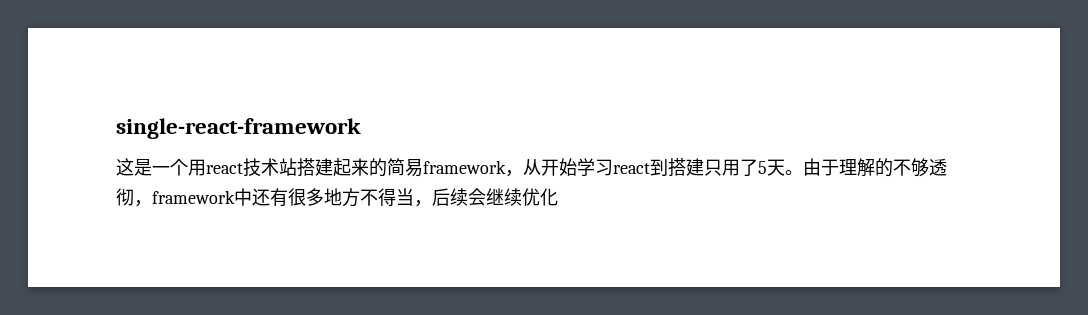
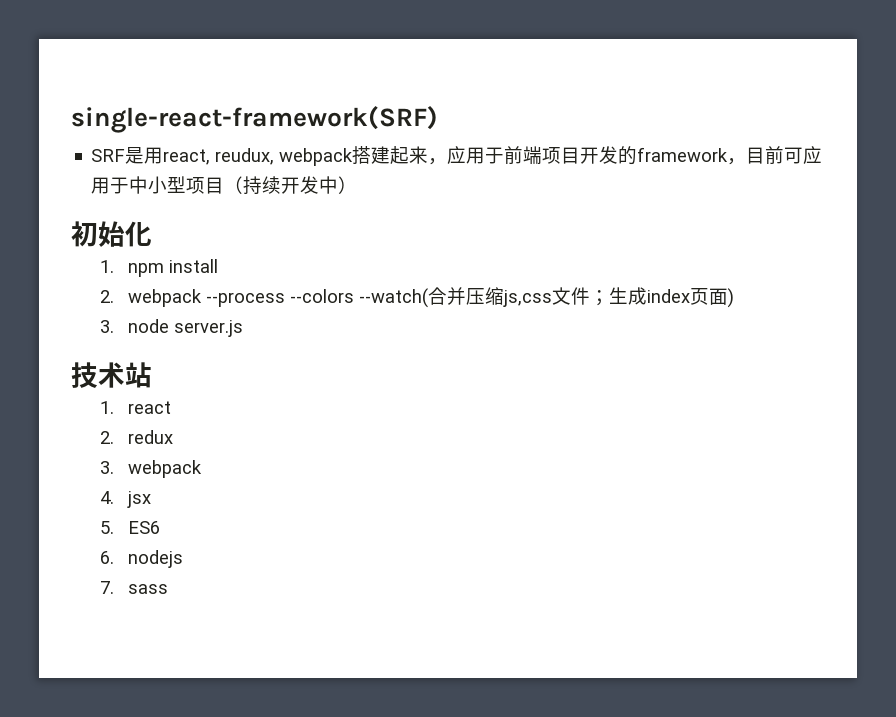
[116,118,361,139] [116,158,947,177] [116,188,558,207] single-react-framework // 这是一个用react技术站搭建起来的简易framework，从开始学习react到搭建只用了5天。由于理解的不够透彻，framework中还有很多地方不得当，后续会继续优化 -> [71,106,438,133] [91,146,823,166] [91,176,358,195] [71,221,152,247] [99,259,219,277] [99,287,735,308] [99,319,244,337] [71,362,152,388] [99,401,172,414] [99,430,174,444] [99,460,203,478] [99,491,152,508] [99,521,161,534] [99,550,184,568] [99,581,169,594] single-react-framework(SRF) // SRF是用react, reudux, webpack搭建起来，应用于前端项目开发的framework，目前可应用于中小型项目（持续开发中） // 初始化 // 1. npm install // 2. webpack --process --colors --watch(合并压缩js,css文件；生成index页面) // 3. node server.js // 技术站 // 1. react // 2. redux // 3. webpack // 4. jsx // 5. ES6 // 6. nodejs // 7. sass

